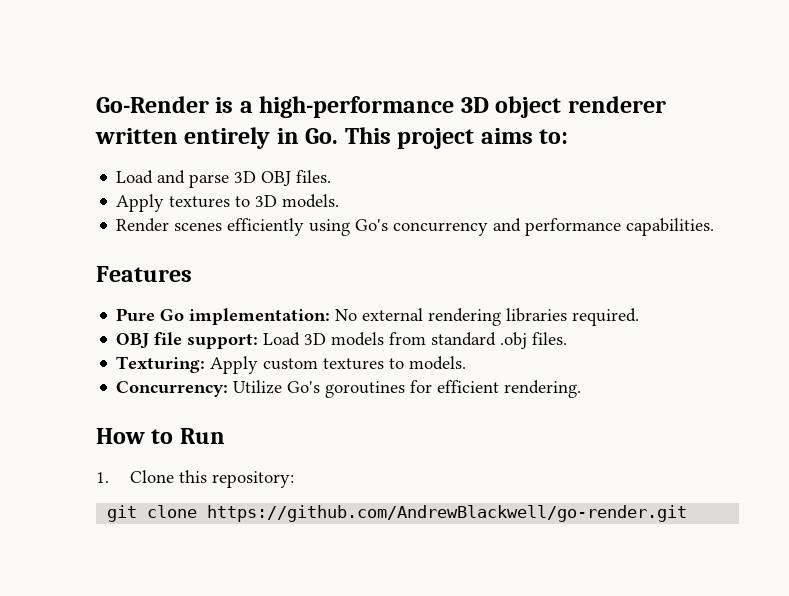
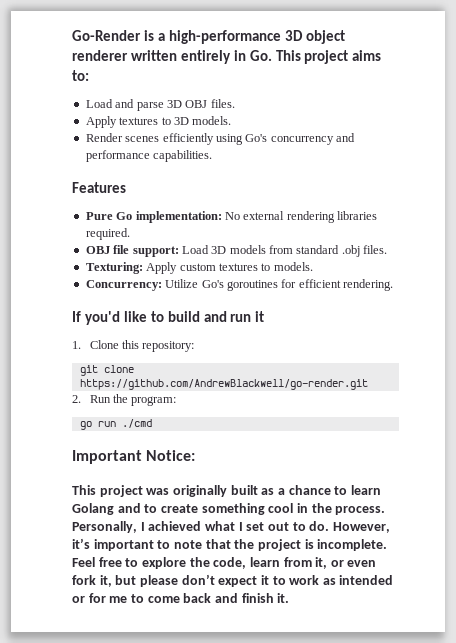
[96,428,225,444] How to Run -> [72,311,265,325] If you'd like to build and run it
(688, 513) none -> [72,394,177,406] [79,419,152,430] [72,450,196,464] [72,485,381,497] [72,503,386,515] [72,521,390,533] [72,538,388,551] [72,557,377,569] [72,574,394,587] [72,593,290,603] // 2. Run the program: // go run ./cmd // Important Notice: // This project was originally built as a chance to learn Golang and to create something cool in the process. Personally, I achieved what I set out to do. However, it’s important to note that the project is incomplete. Feel free to explore the code, learn from it, or even fork it, but please don’t expect it to work as intended or for me to come back and finish it.

